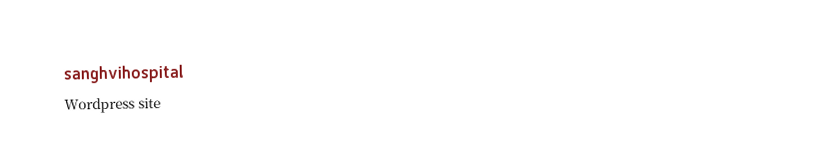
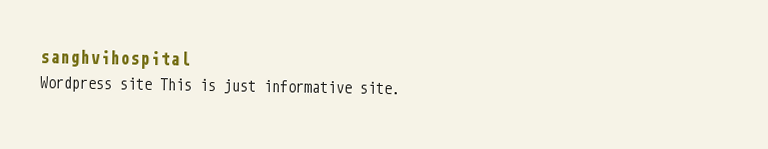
(161, 103) none -> [159,78,400,95] This is just informative site.

